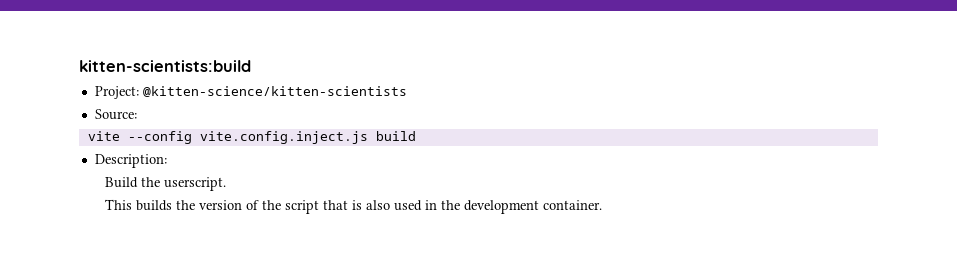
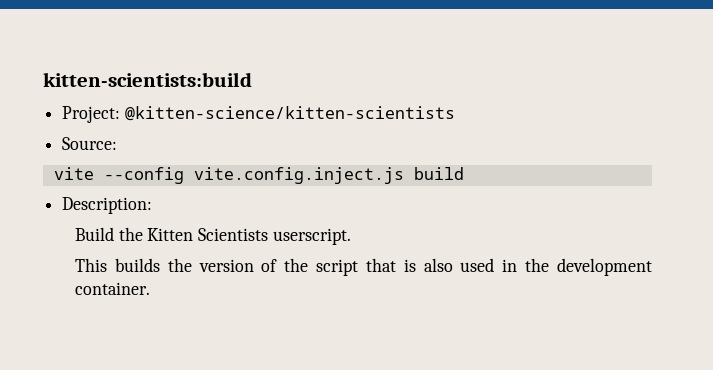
(160, 182) none -> [147,228,269,241] Kitten Scientists

